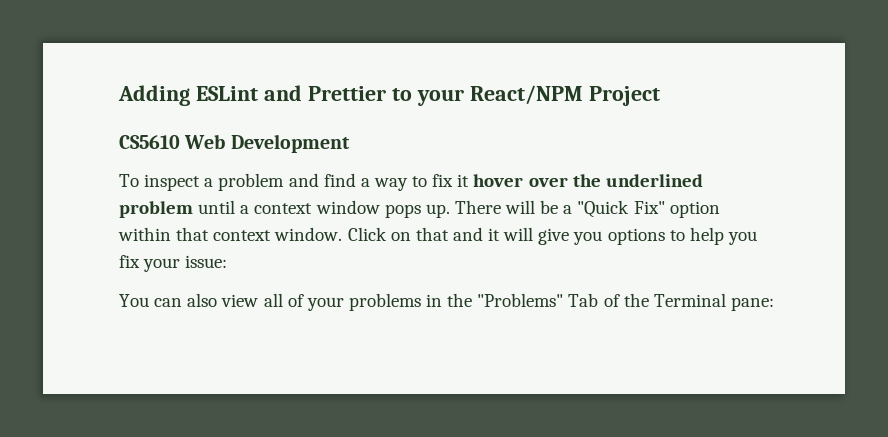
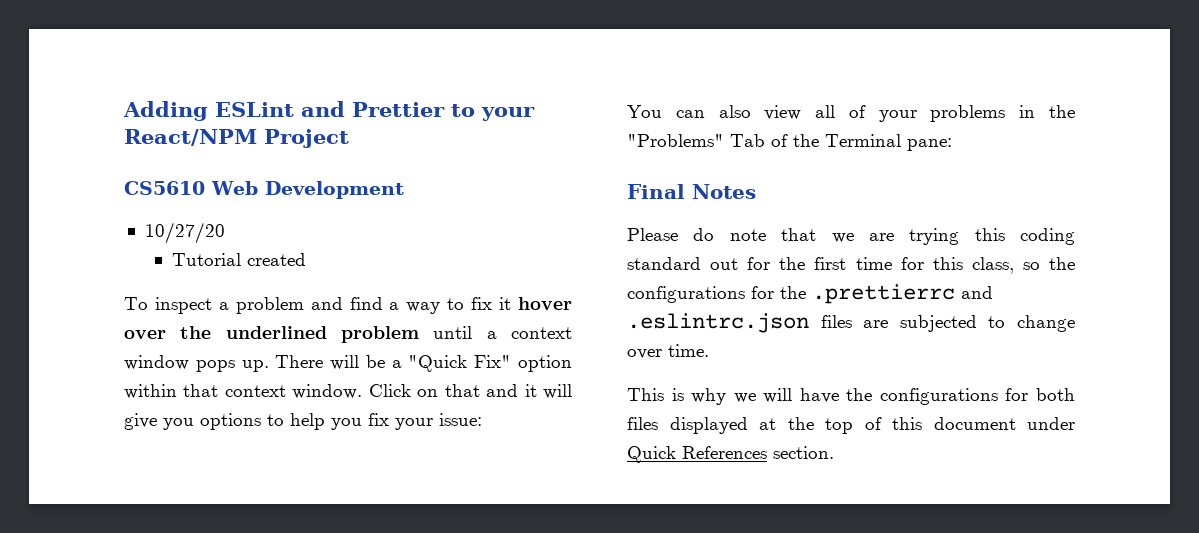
(350, 143) none -> [144,222,225,244] [172,253,307,266] // 10/27/20 // Tutorial created
(774, 304) none -> [627,184,756,199] [627,228,1075,245] [627,257,1075,274] [627,284,993,304] [627,313,1075,333] [627,344,709,359] [627,388,1075,405] [627,417,1075,434] [627,446,834,463] // Final Notes // Please do note that we are trying this coding standard out for the first time for this class, so the configurations for the .prettierrc and .eslintrc.json files are subjected to change over time. // This is why we will have the configurations for both files displayed at the top of this document under Quick References section.

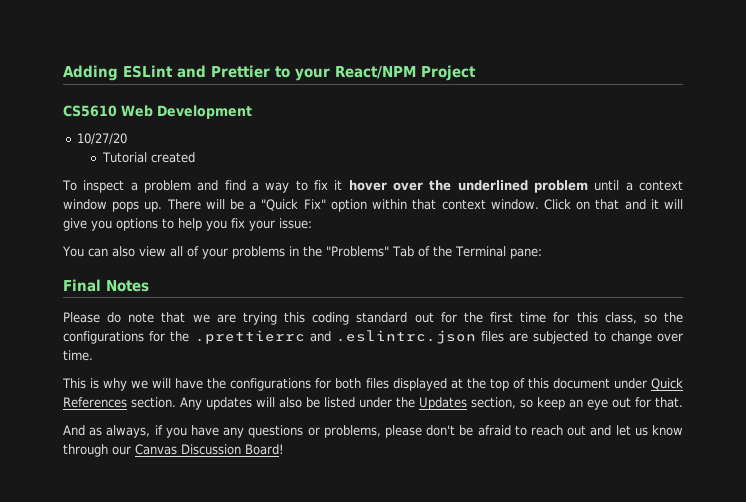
(834, 452) none -> [180,397,683,410] [63,425,683,438] [63,444,284,457] Any updates will also be listed under the Updates section, so keep an eye out for that. // And as always, if you have any questions or problems, please don't be afraid to reach out and let us know through our Canvas Discussion Board!

